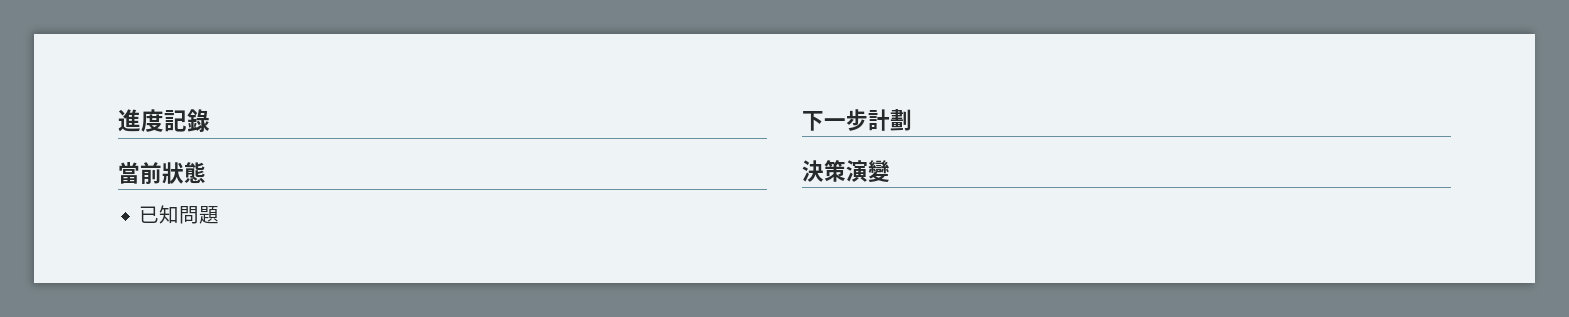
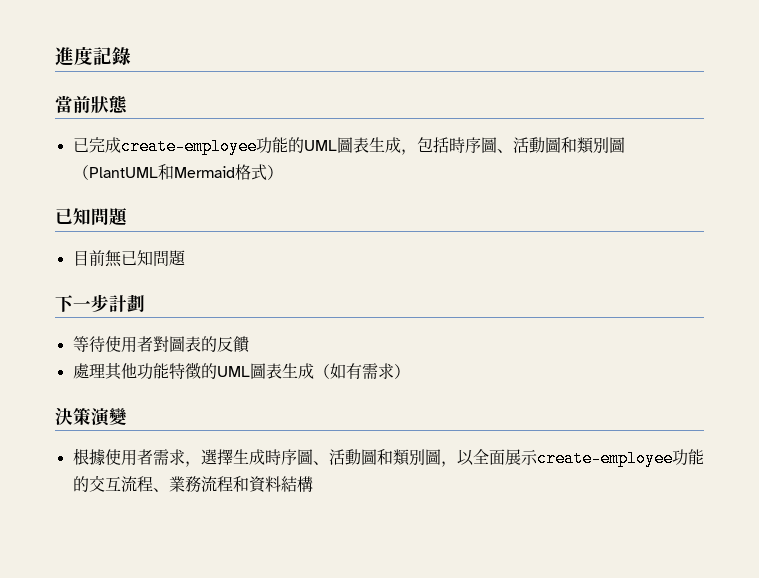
[159,205,220,224] [802,109,912,131] [802,160,890,183] 知問題 // 下一步計劃 // 決策演變 -> [88,137,625,155] [72,164,283,180] [55,208,129,226] [72,250,186,267] [55,294,145,312] [72,336,250,353] [72,362,410,380] [55,407,127,427] [72,448,704,467] [72,475,313,493] 完成create-employee功能的UML圖表生成，包括時序圖、活動圖和類別圖（PlantUML和Mermaid格式） // 已知問題 // 目前無已知問題 // 下一步計劃 // 等待使用者對圖表的反饋 // 處理其他功能特徵的UML圖表生成（如有需求） // 決策演變 // 根據使用者需求，選擇生成時序圖、活動圖和類別圖，以全面展示create-employee功能的交互流程、業務流程和資料結構

